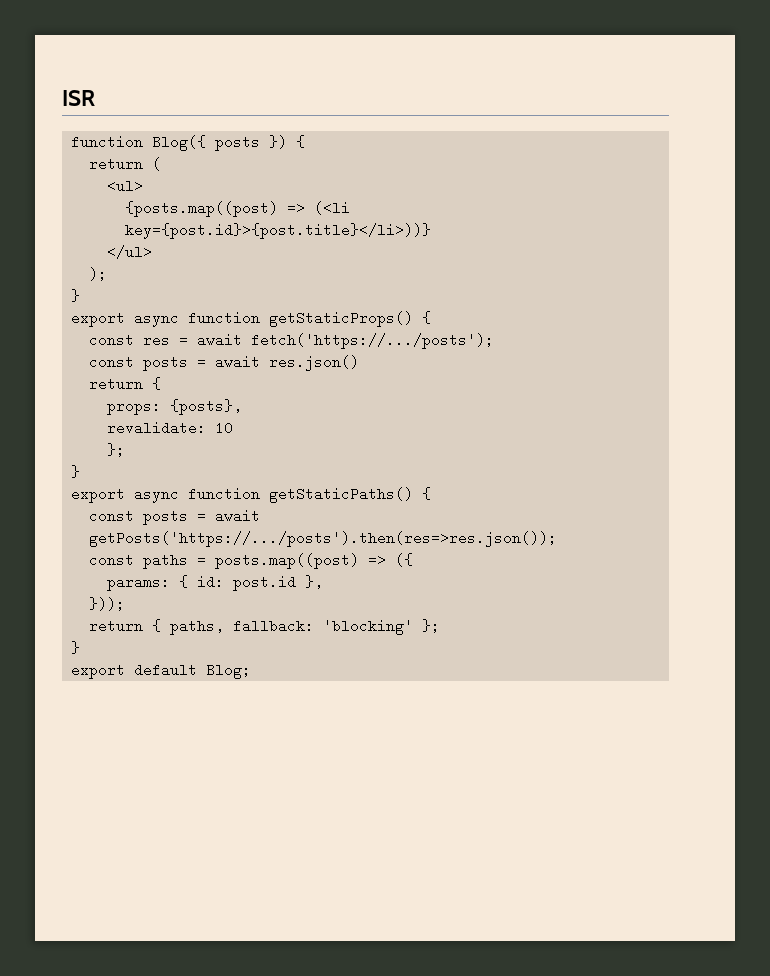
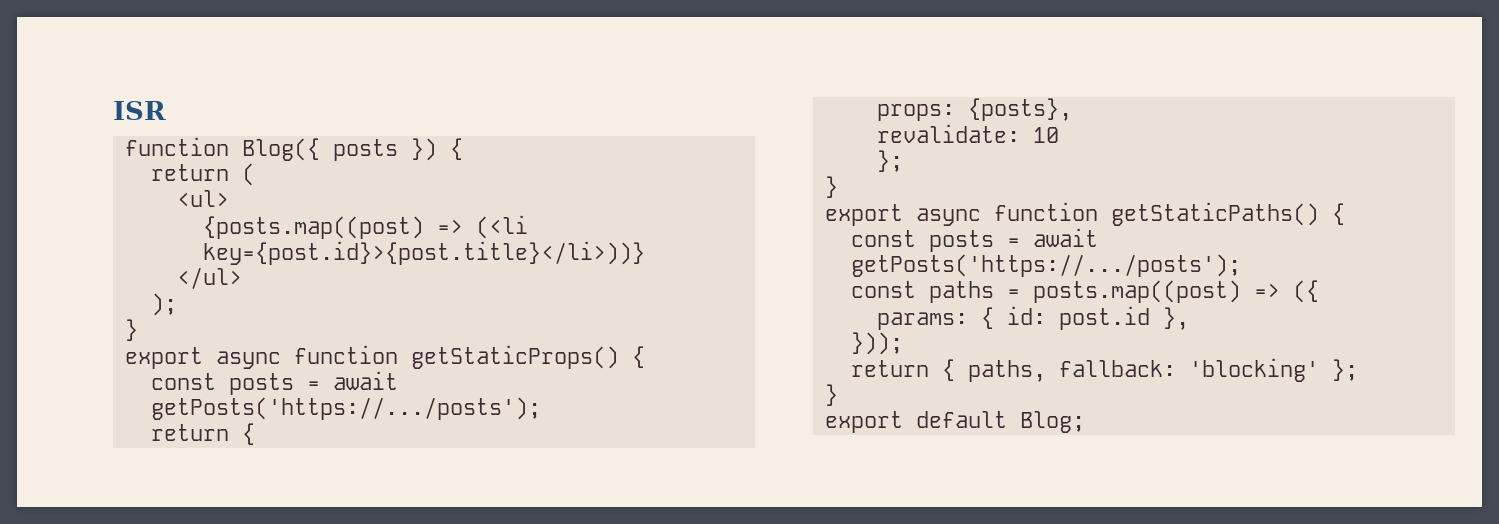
[88,333,494,349] [88,355,359,371] // const res = await fetch('https://.../posts'); // const posts = await res.json() -> [151,371,399,395] [151,397,542,420] // const posts = await getPosts('https://.../posts');
[88,531,557,547] getPosts('https://.../posts').then(res=>res.json()); -> [851,254,1242,277] getPosts('https://.../posts');

